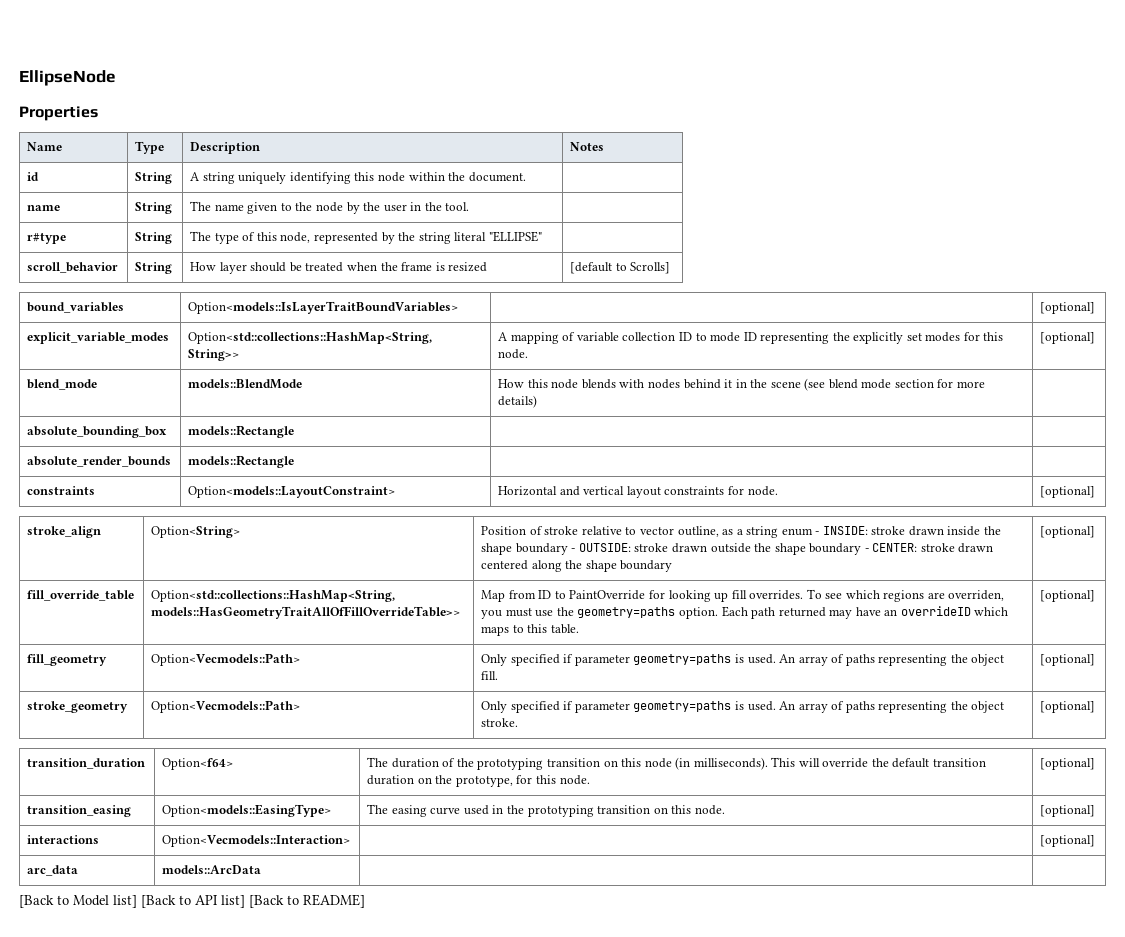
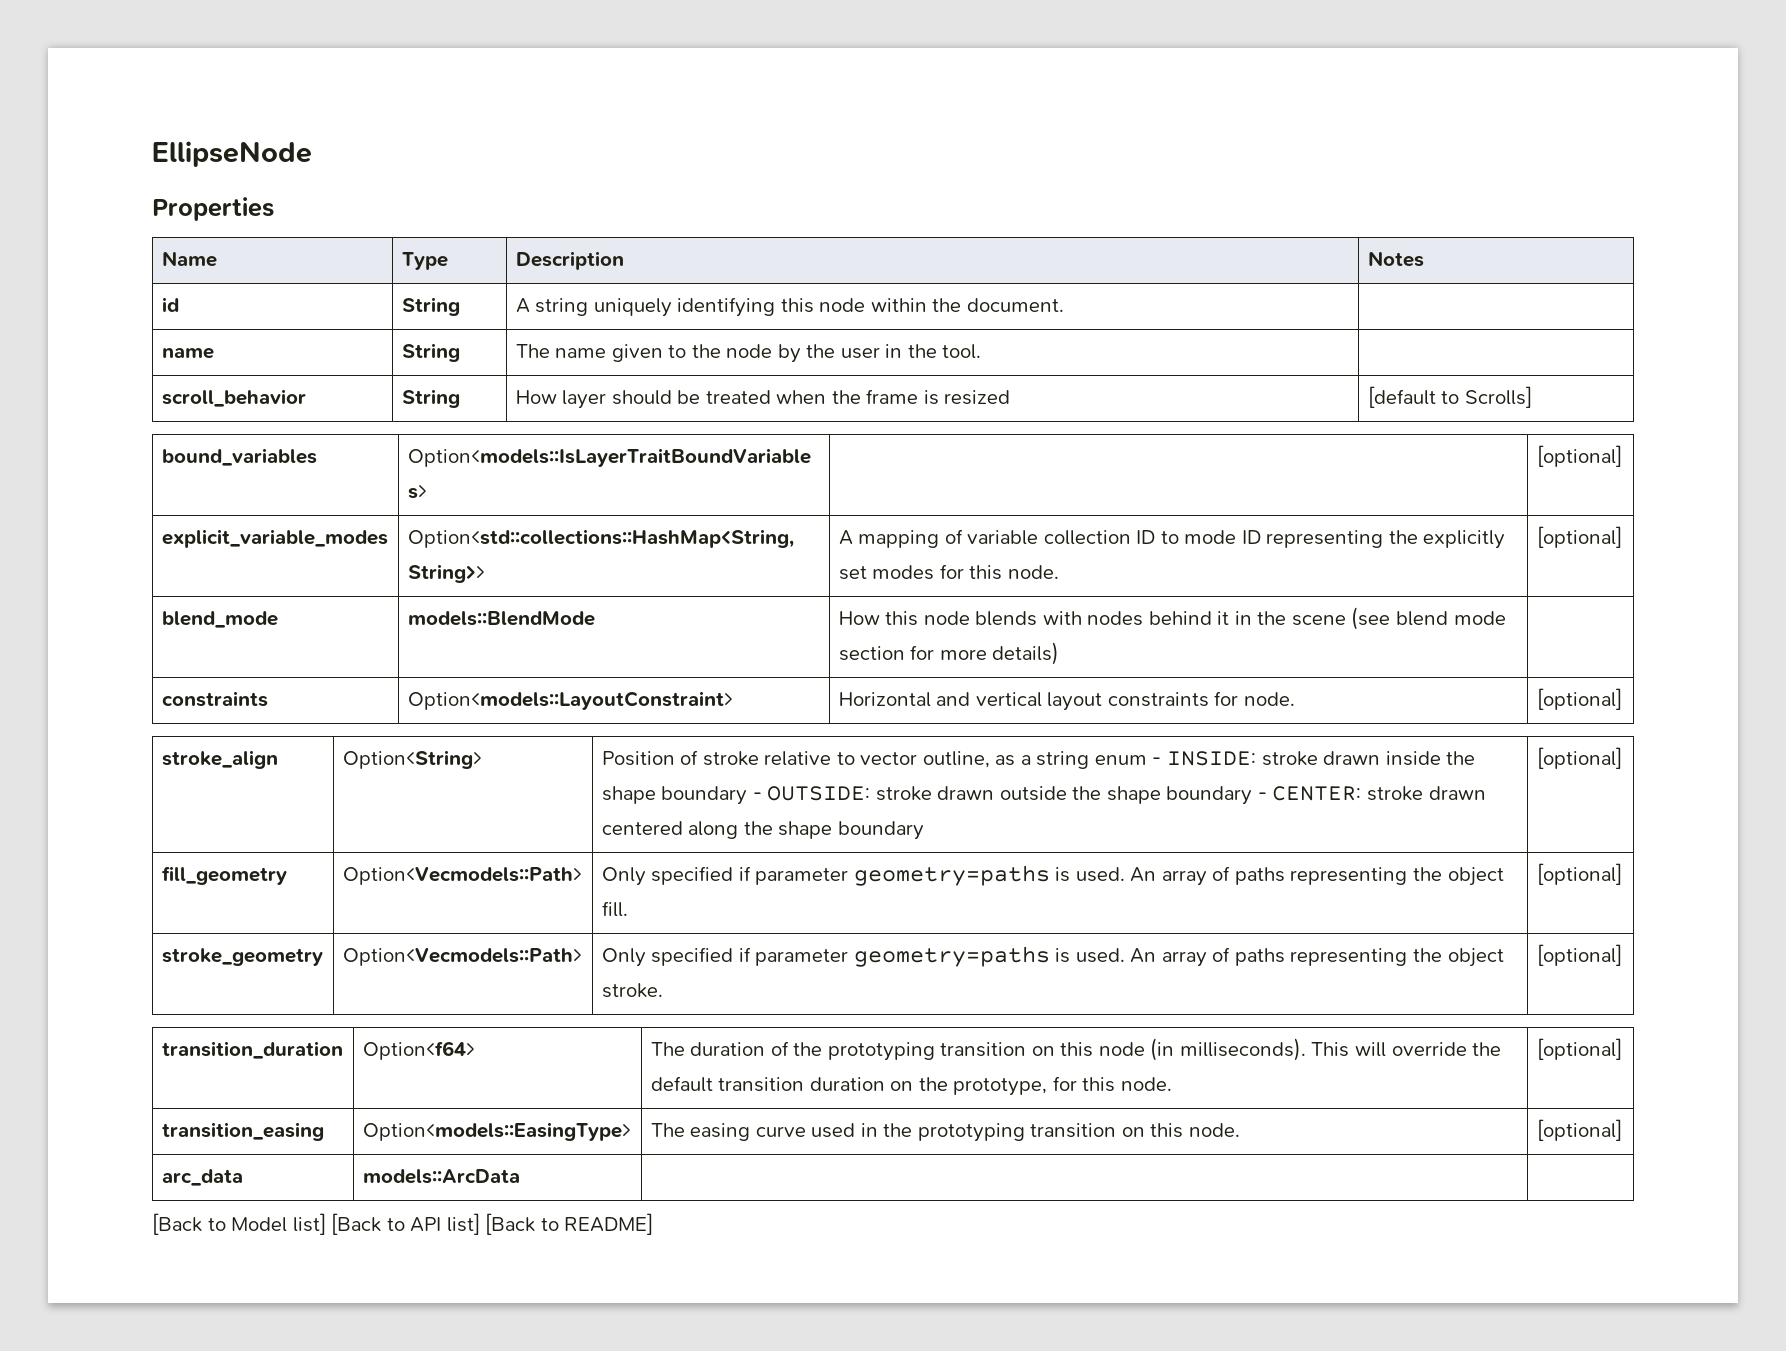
[27,232,67,244] [135,232,173,244] [190,231,542,244] // r#type | String | The type of this node, represented by the string literal "ELLIPSE" | -> (982, 351) none
[27,426,168,438] [188,425,295,438] [27,456,172,467] [188,455,295,468] // absolute_bounding_box | models::Rectangle | | // absolute_render_bounds | models::Rectangle | | -> (1060, 653) none
[27,590,135,601] [151,590,396,602] [151,606,461,619] [481,589,1005,602] [481,606,1009,619] [481,624,579,636] [1040,590,1096,602] // fill_override_table | Option<std::collections::HashMap<String, models::HasGeometryTraitAllOfFillOverrideTable>> | Map from ID to PaintOverride for looking up fill overrides. To see which regions are overriden, you must use the geometry=paths option. Each path returned may have an overrideID which maps to this table. | [optional] -> (1622, 758) none
[27,835,100,844] [162,835,351,847] [1040,835,1096,847] // interactions | Option<Vecmodels::Interaction> | | [optional] -> (1622, 1130) none

